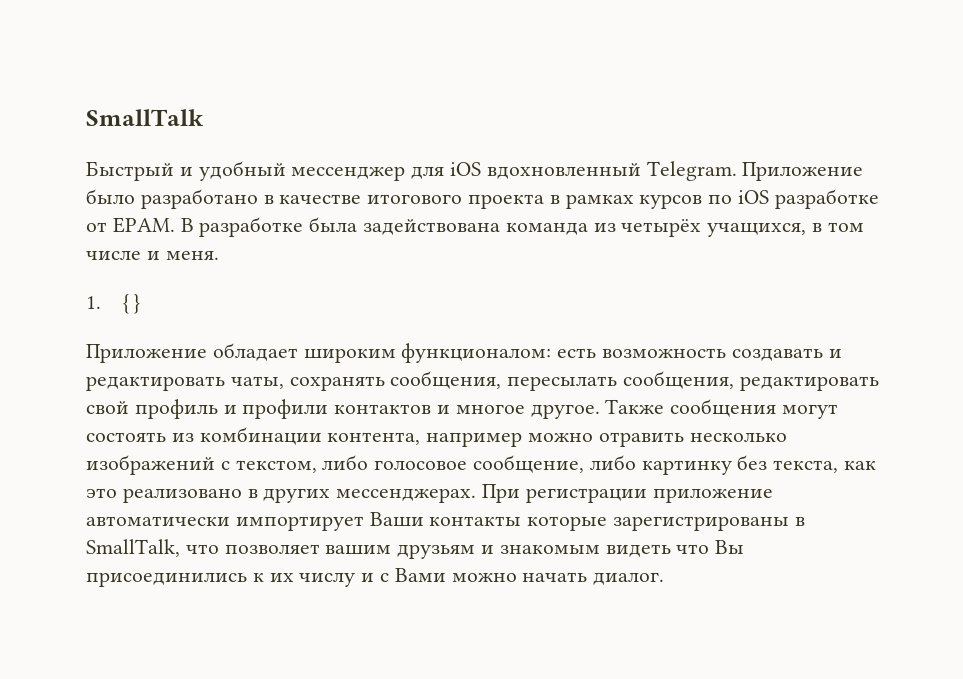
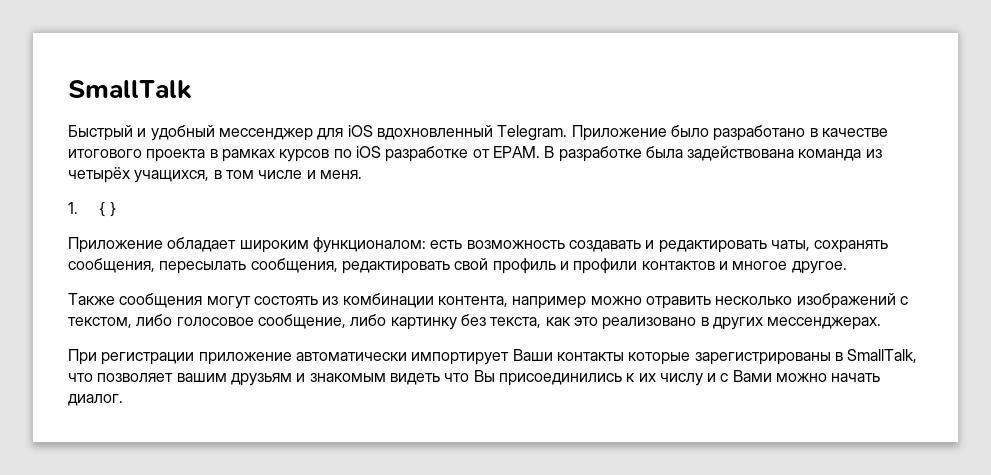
(600, 411) none -> (847, 267) //
(477, 495) none -> (882, 323) //

